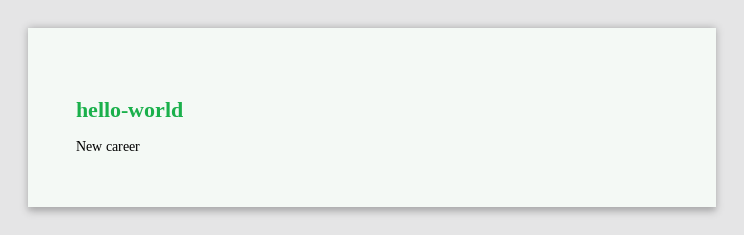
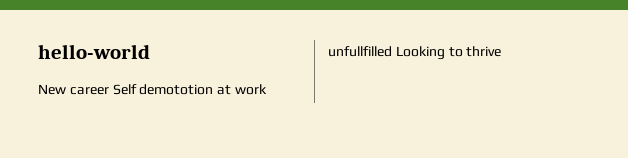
(140, 147) none -> [112,84,267,95] [328,46,502,60] Self demototion at work unfullfilled Looking to thrive

